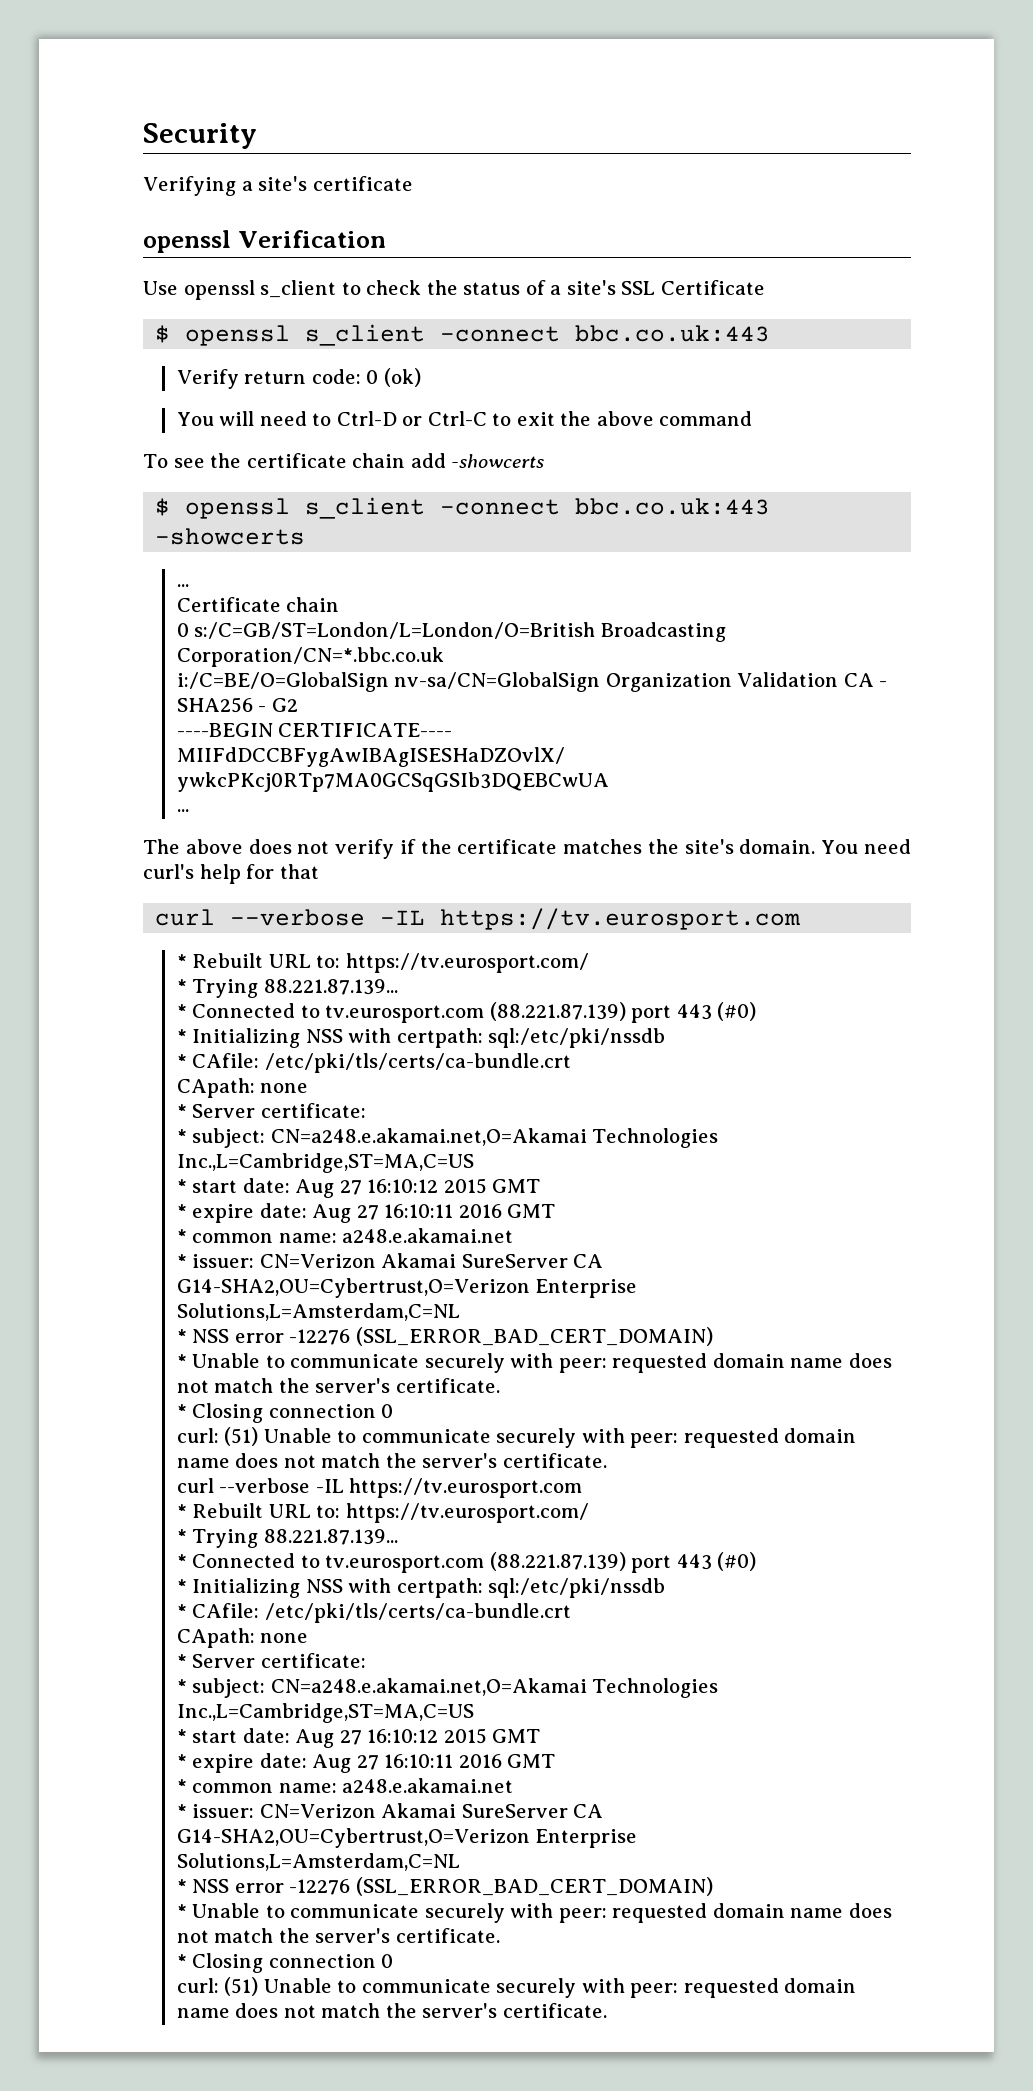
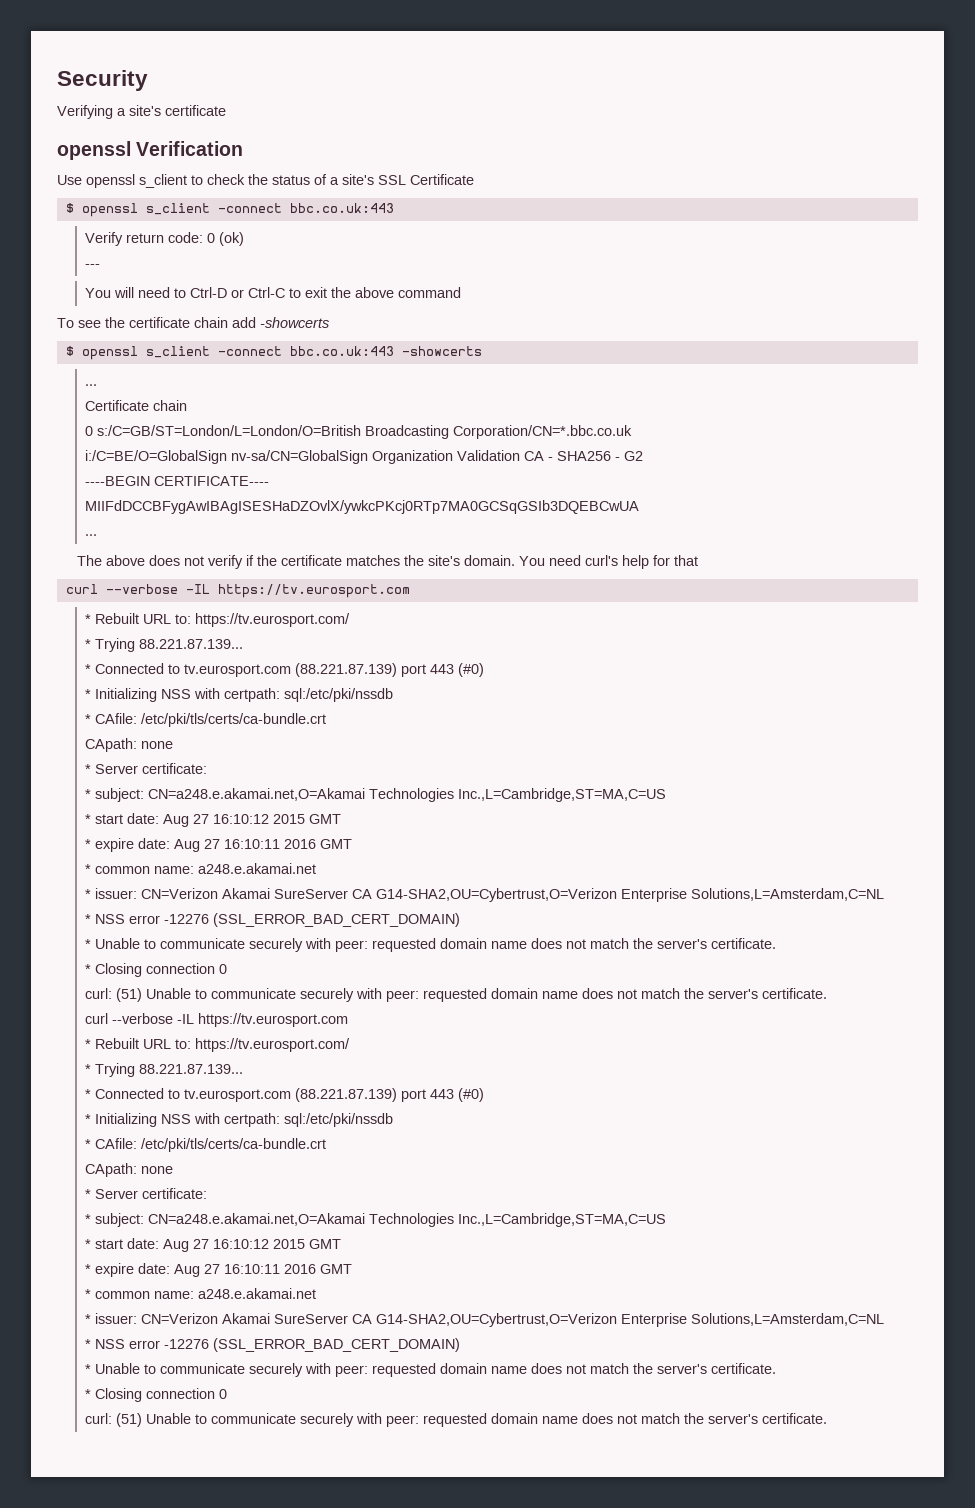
(421, 377) none -> [84,264,100,268] // ---

